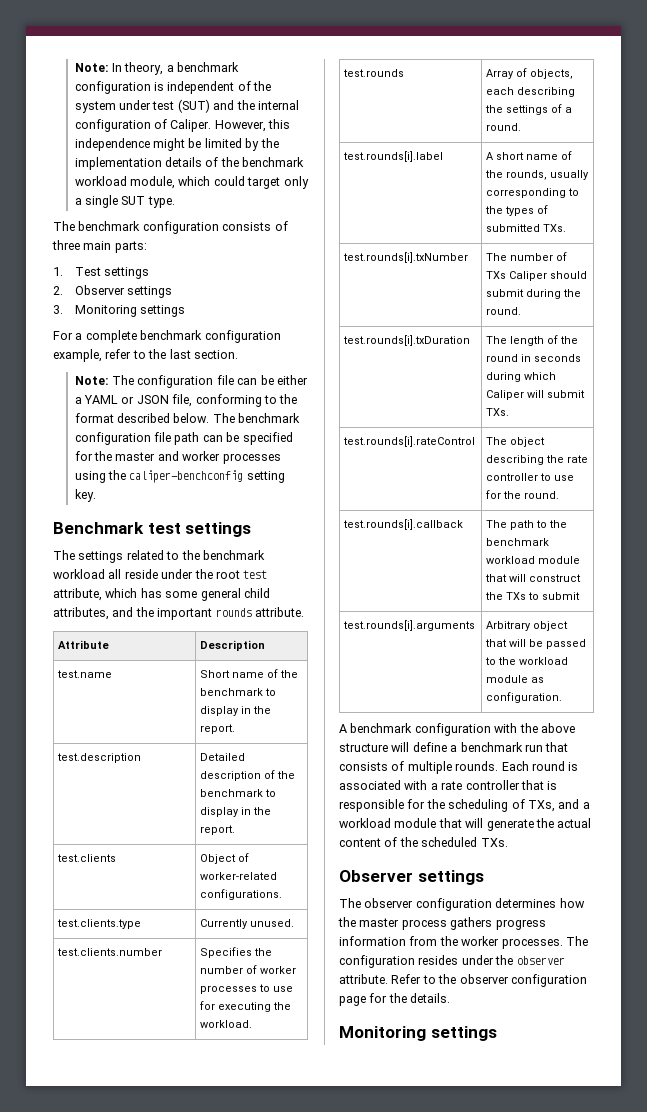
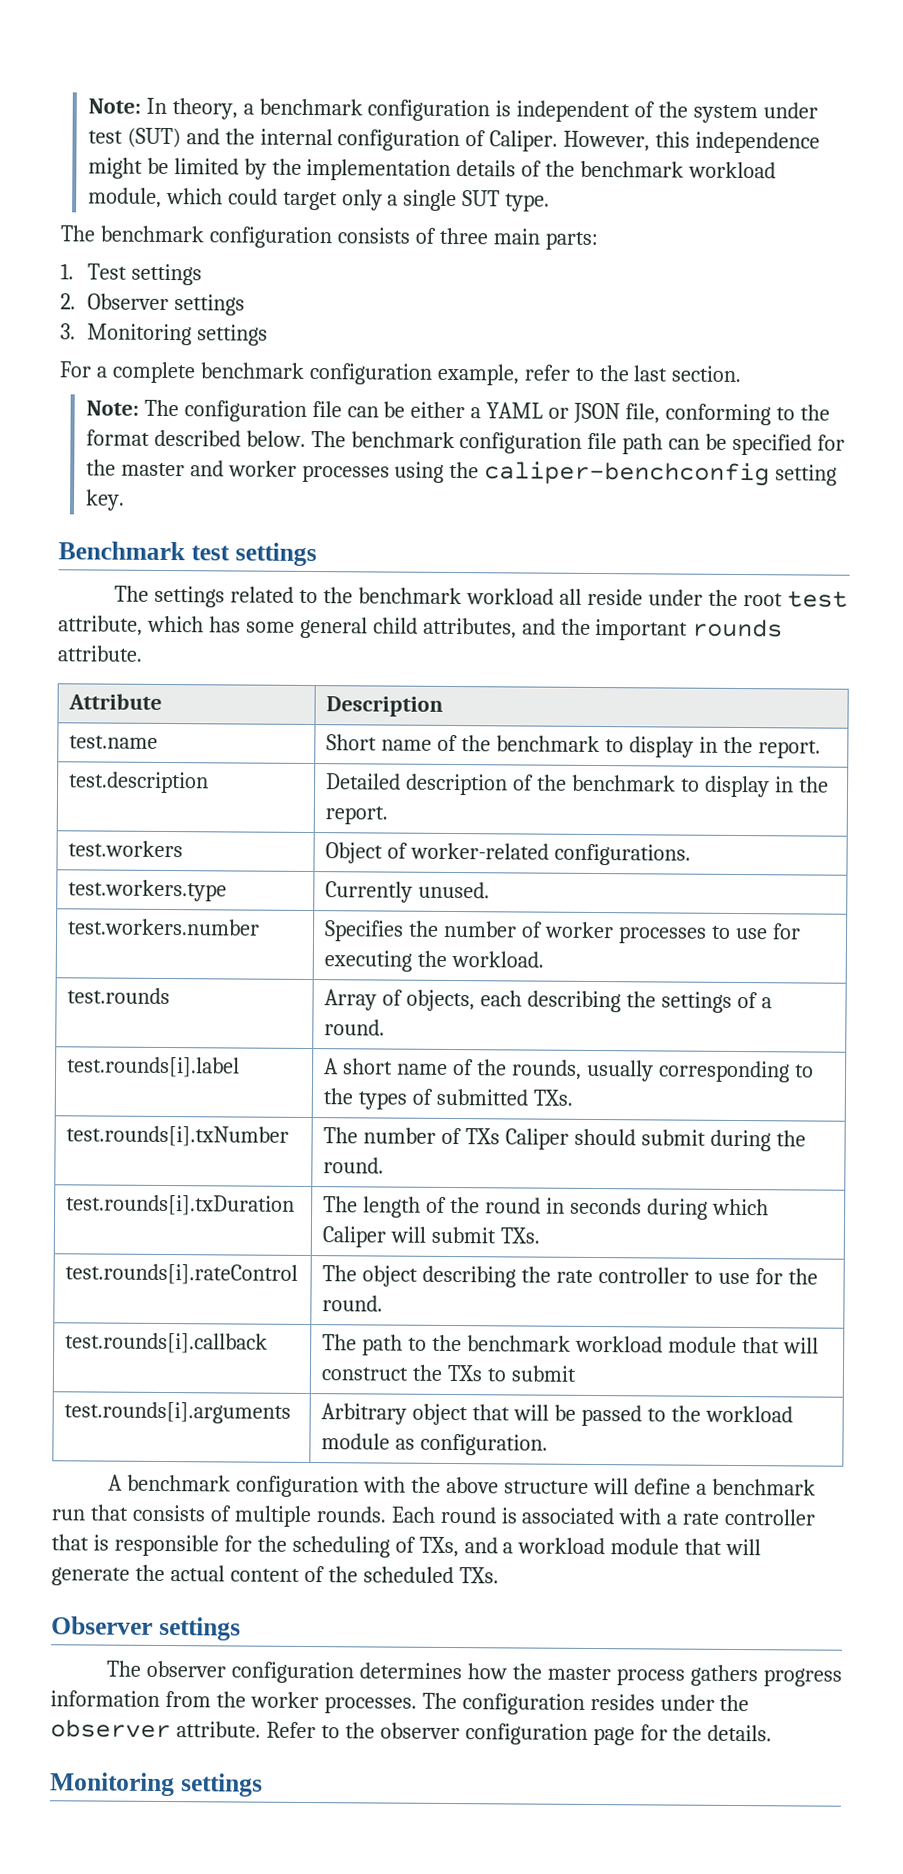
[57,854,117,862] test.clients -> [68,840,184,858] test.workers
[57,919,142,929] test.clients.type -> [68,879,228,902] test.workers.type
[57,948,163,956] test.clients.number -> [68,918,261,936] test.workers.number

